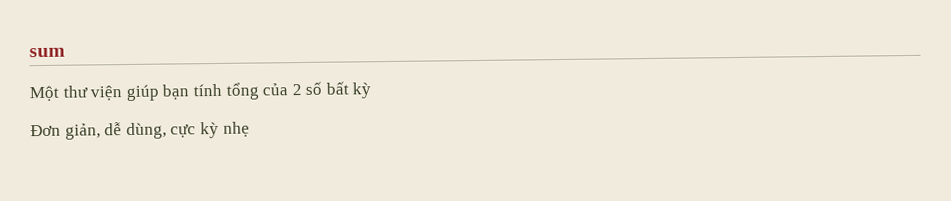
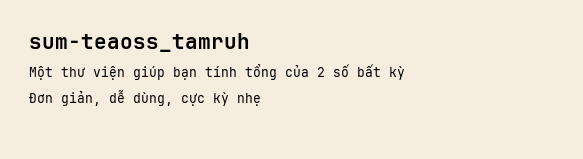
[29,47,65,58] sum -> [29,33,250,52] sum-teaoss_tamruh

